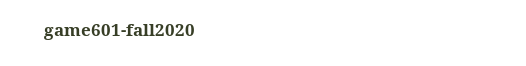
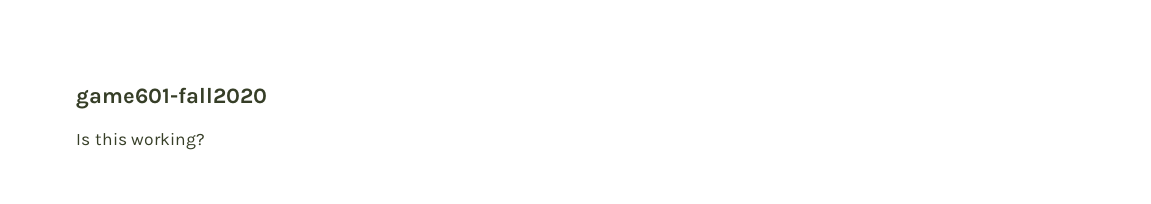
(195, 32) none -> [76,132,206,150] // Is this working?

